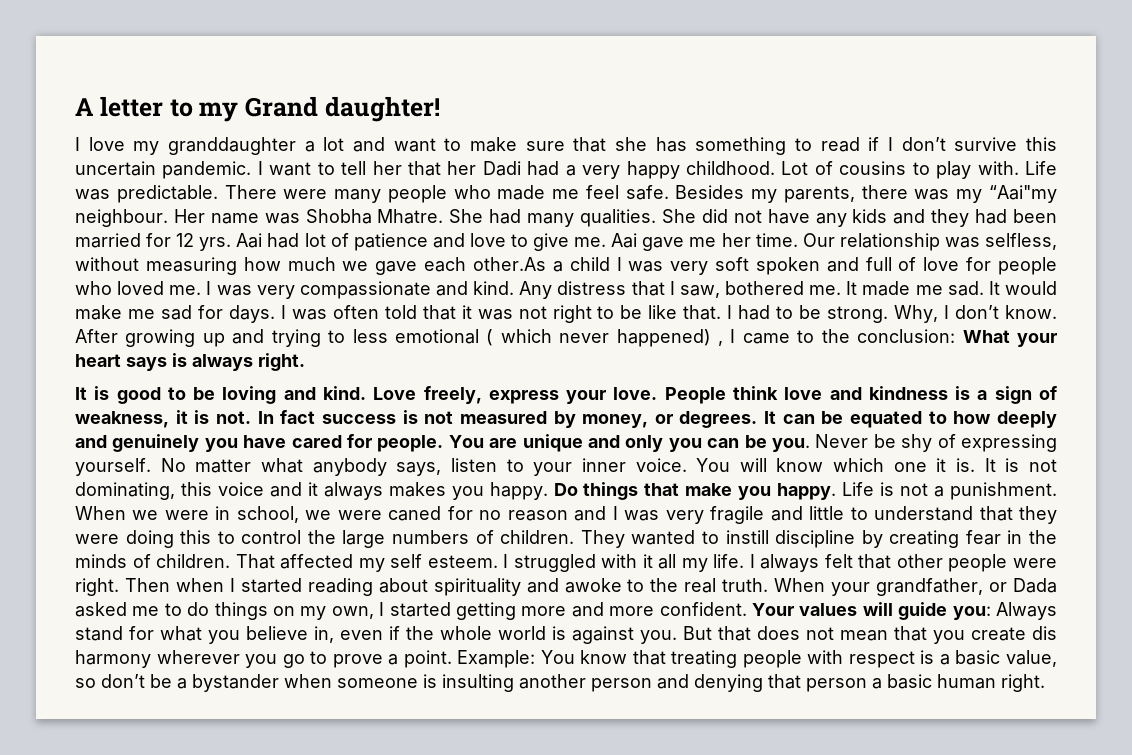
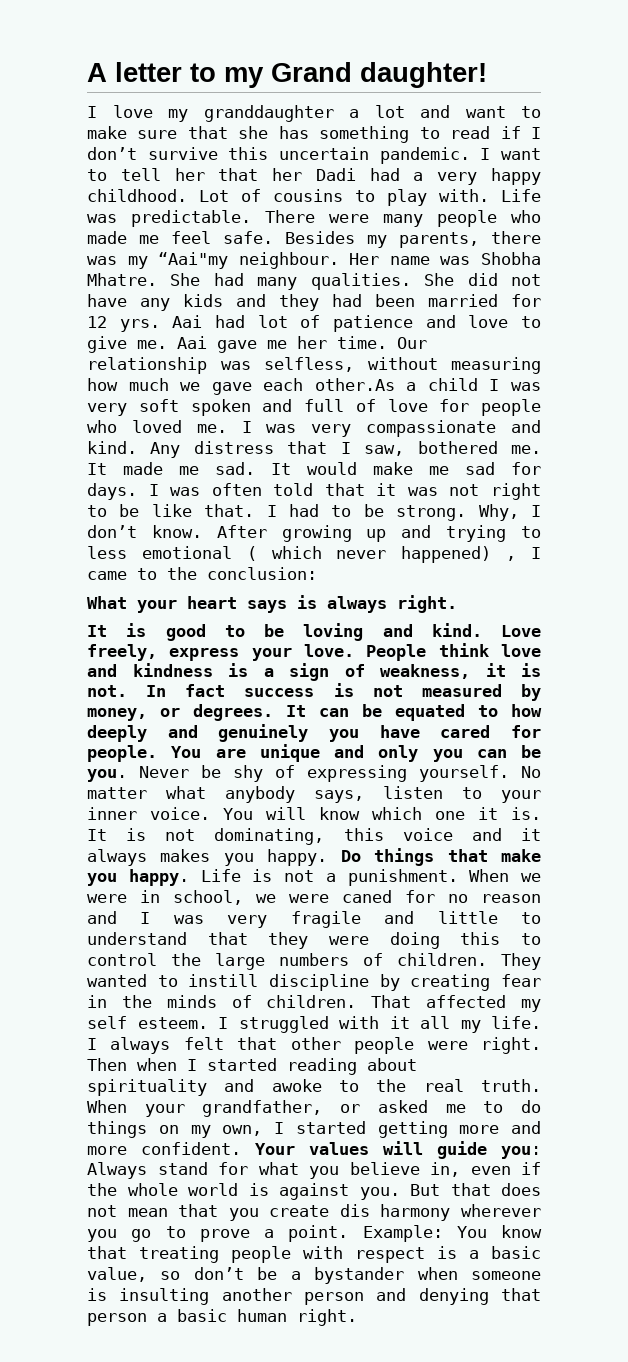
(956, 336) none -> (317, 573) //
[1013,578,1058,593] Dada -> (361, 1108) none

